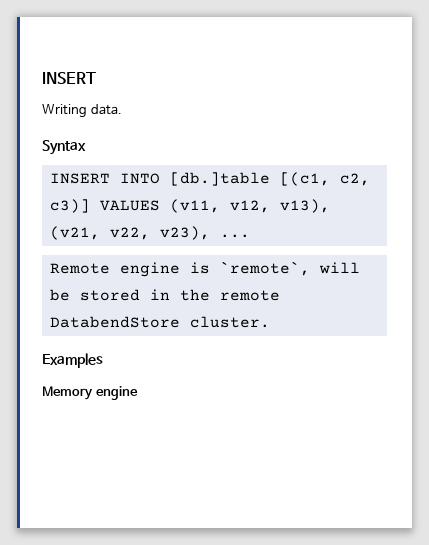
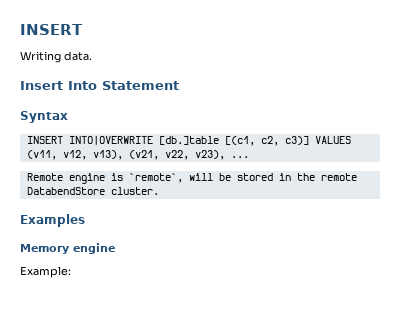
(122, 109) none -> [20,81,179,90] // Insert Into Statement
[119,173,160,184] INTO -> [68,136,153,145] INTO|OVERWRITE
(138, 393) none -> [20,266,71,278] // Example:

